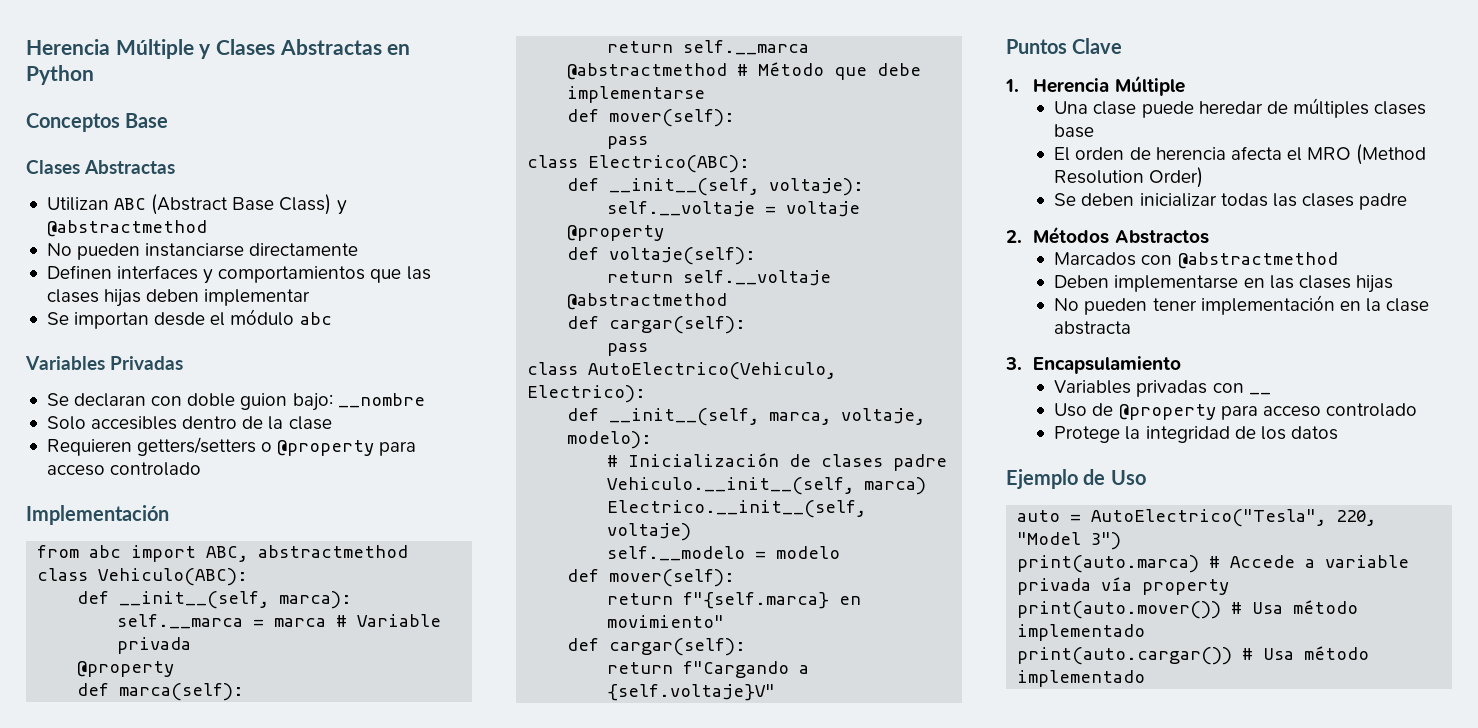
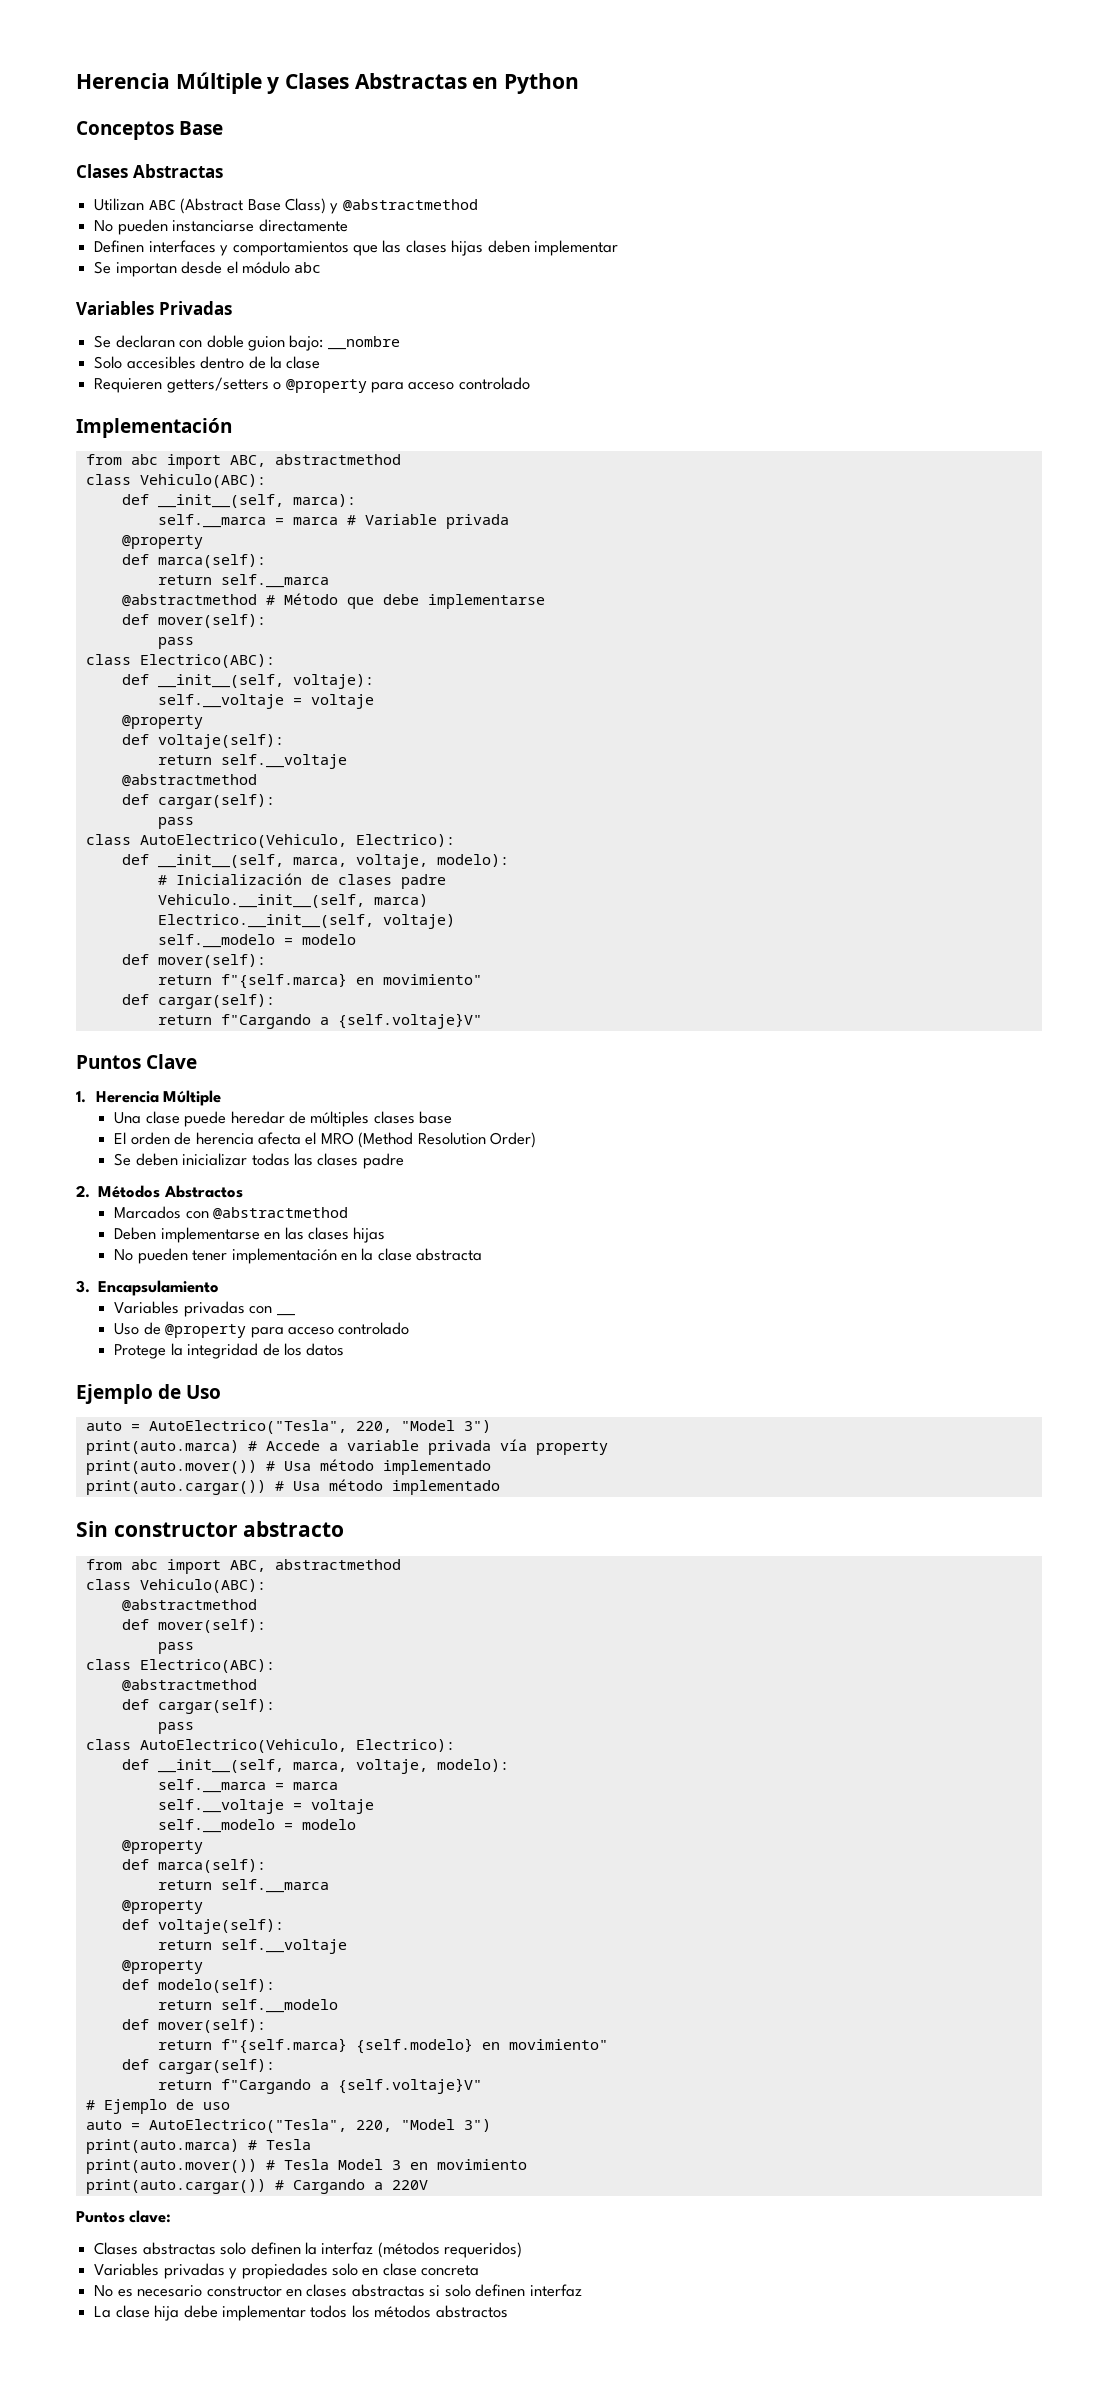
(1146, 678) none -> [76,1521,345,1537] [85,1559,401,1574] [85,1579,266,1593] [121,1599,257,1612] [121,1619,266,1633] [157,1642,194,1654] [85,1659,275,1673] [121,1679,257,1692] [121,1699,275,1714] [157,1722,194,1734] [85,1739,455,1753] [121,1759,509,1774] [157,1779,338,1793] [157,1799,374,1814] [157,1819,356,1833] [121,1840,203,1854] [121,1859,266,1873] [157,1879,329,1893] [121,1900,203,1914] [121,1919,284,1934] [157,1939,347,1954] [121,1960,203,1974] [121,1979,275,1993] [157,1999,338,2013] [121,2019,266,2033] [157,2038,608,2054] [121,2059,275,2074] [157,2078,482,2094] [85,2099,230,2114] [85,2119,491,2133] [85,2139,311,2154] [85,2159,527,2174] [85,2179,428,2194] [76,2210,172,2223] [94,2242,523,2258] [94,2263,480,2279] [94,2284,582,2297] [94,2305,508,2321] // Sin constructor abstracto // from abc import ABC, abstractmethod // class Vehiculo(ABC): // @abstractmethod // def mover(self): // pass // class Electrico(ABC): // @abstractmethod // def cargar(self): // pass // class AutoElectrico(Vehiculo, Electrico): // def __init__(self, marca, voltaje, modelo): // self.__marca = marca // self.__voltaje = voltaje // self.__modelo = modelo // @property // def marca(self): // return self.__marca // @property // def voltaje(self): // return self.__voltaje // @property // def modelo(self): // return self.__modelo // def mover(self): // return f"{self.marca} {self.modelo} en movimiento" // def cargar(self): // return f"Cargando a {self.voltaje}V" // # Ejemplo de uso // auto = AutoElectrico("Tesla", 220, "Model 3") // print(auto.marca) # Tesla // print(auto.mover()) # Tesla Model 3 en movimiento // print(auto.cargar()) # Cargando a 220V // Puntos clave: // Clases abstractas solo definen la interfaz (métodos requeridos) // Variables privadas y propiedades solo en clase concreta // No es necesario constructor en clases abstractas si solo definen interfaz // La clase hija debe implementar todos los métodos abstractos

